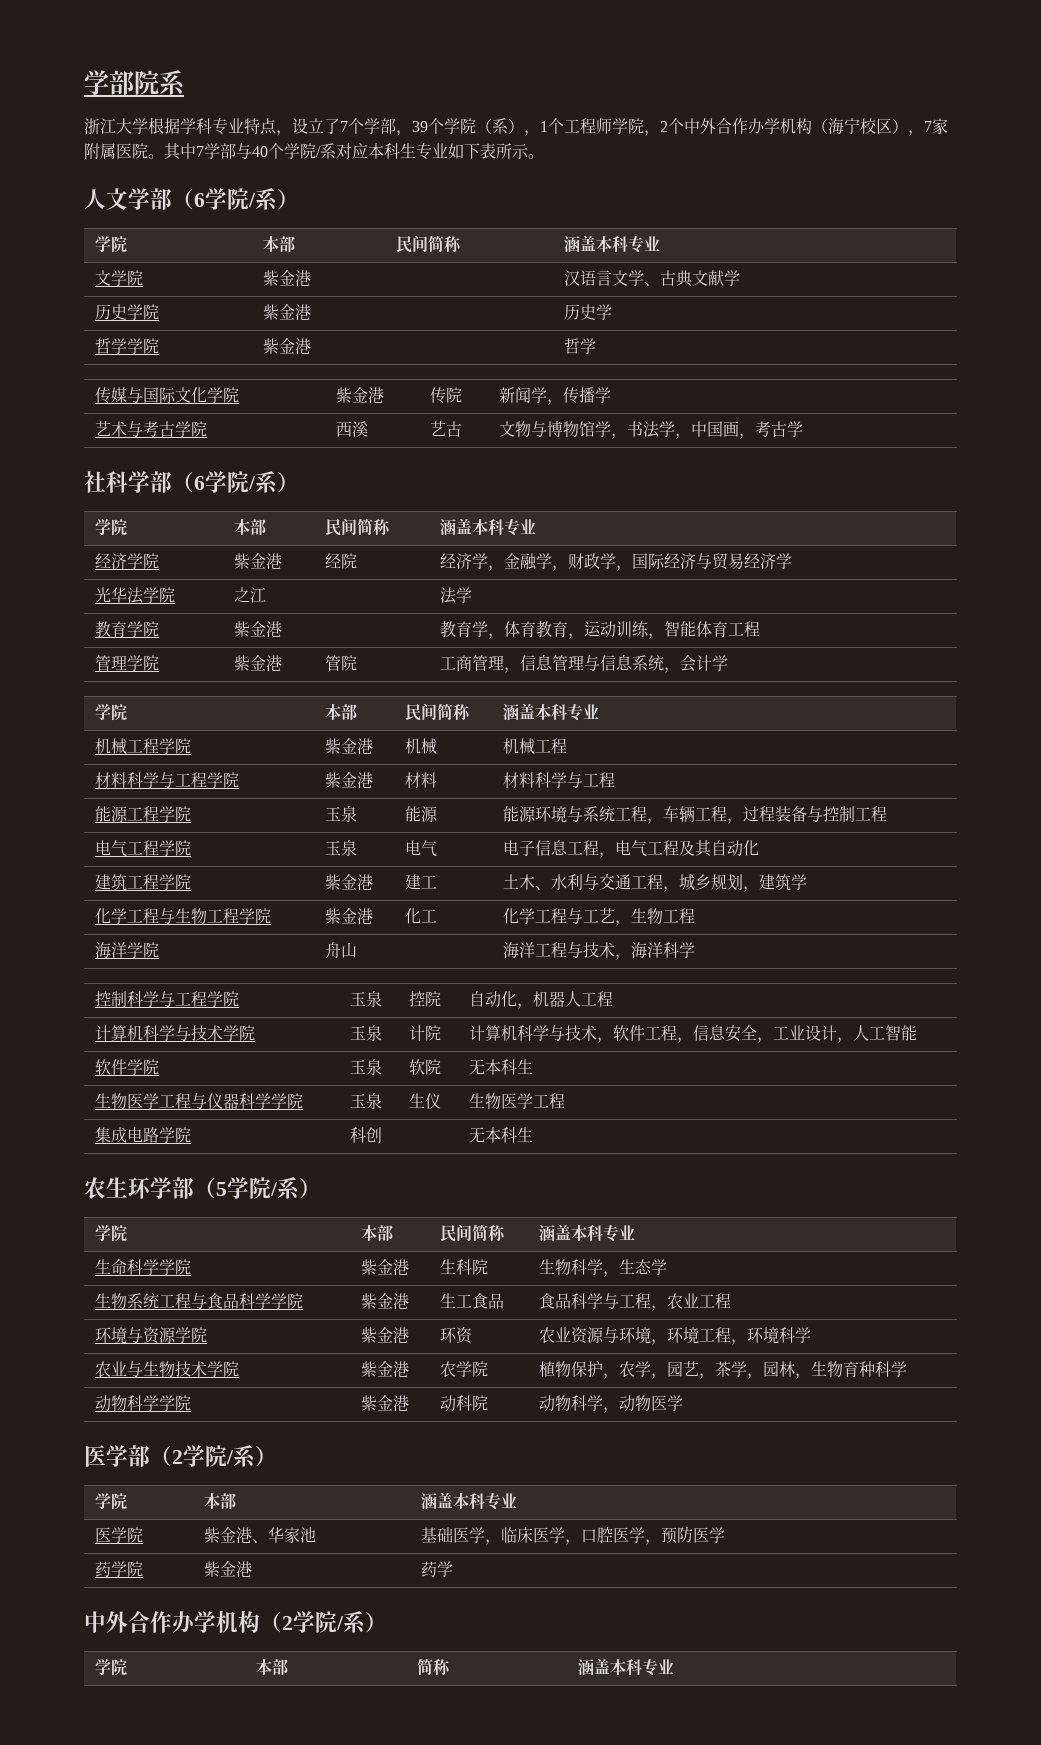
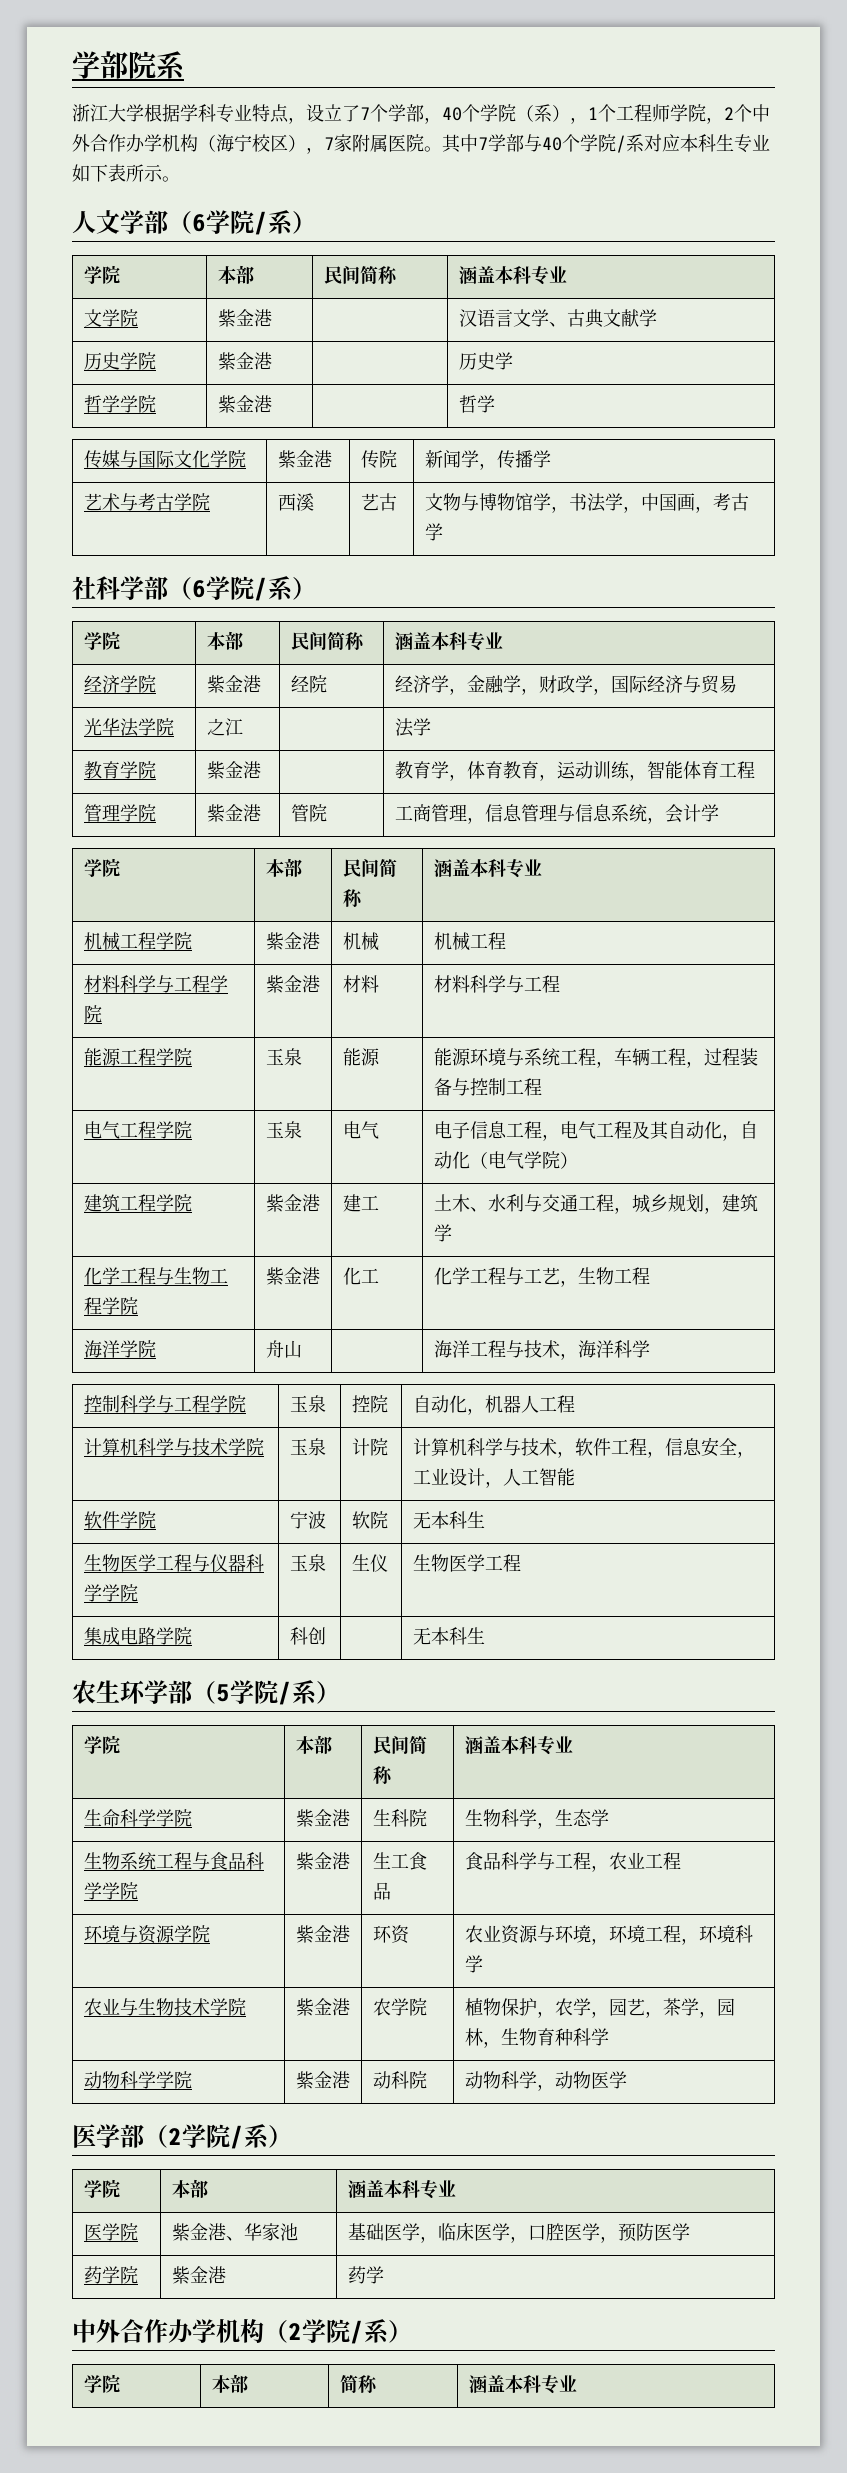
[412,121,428,132] 39 -> [442,107,462,121] 40
[744,553,793,569] 经济学 -> (737, 684) none
(760, 848) none -> [721,1121,758,1141] [433,1151,578,1169] ，自动化（电气学院）
[350,1059,383,1075] 玉泉 -> [289,1511,326,1529] 宁波

